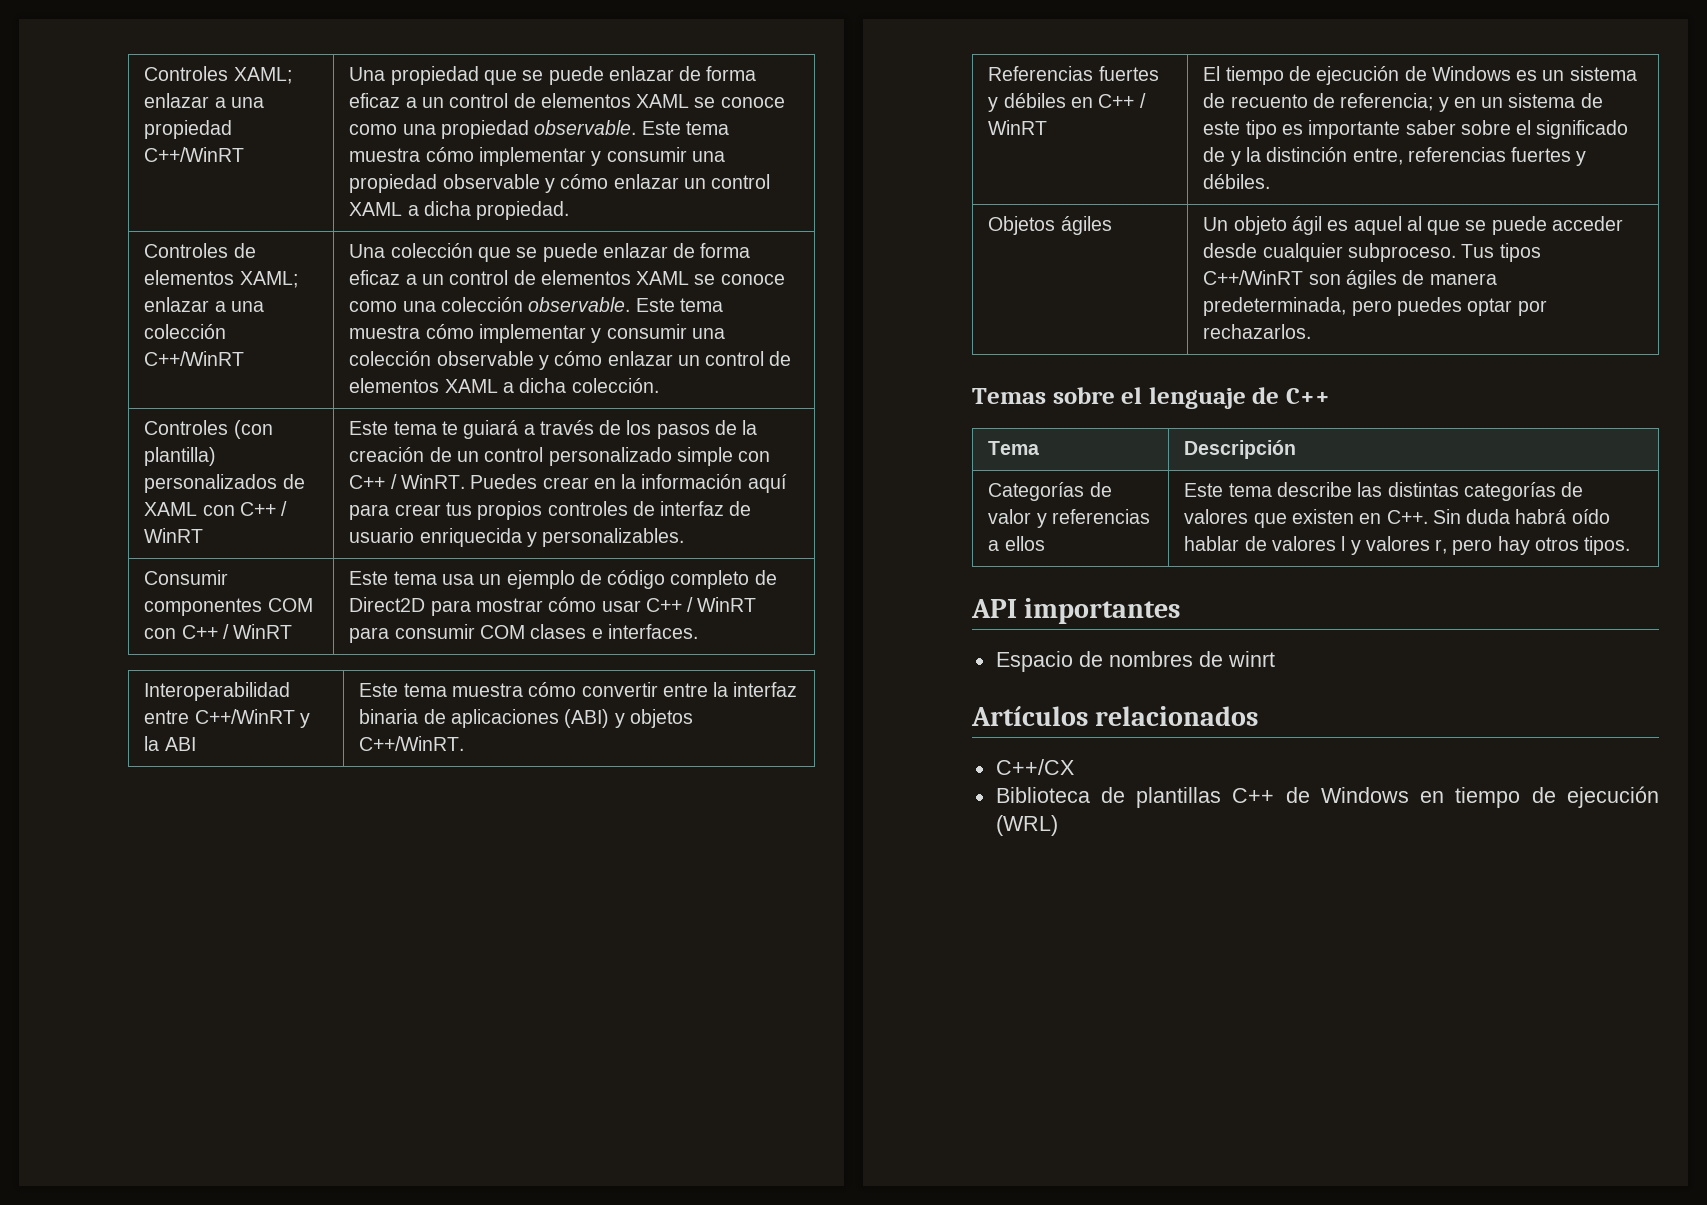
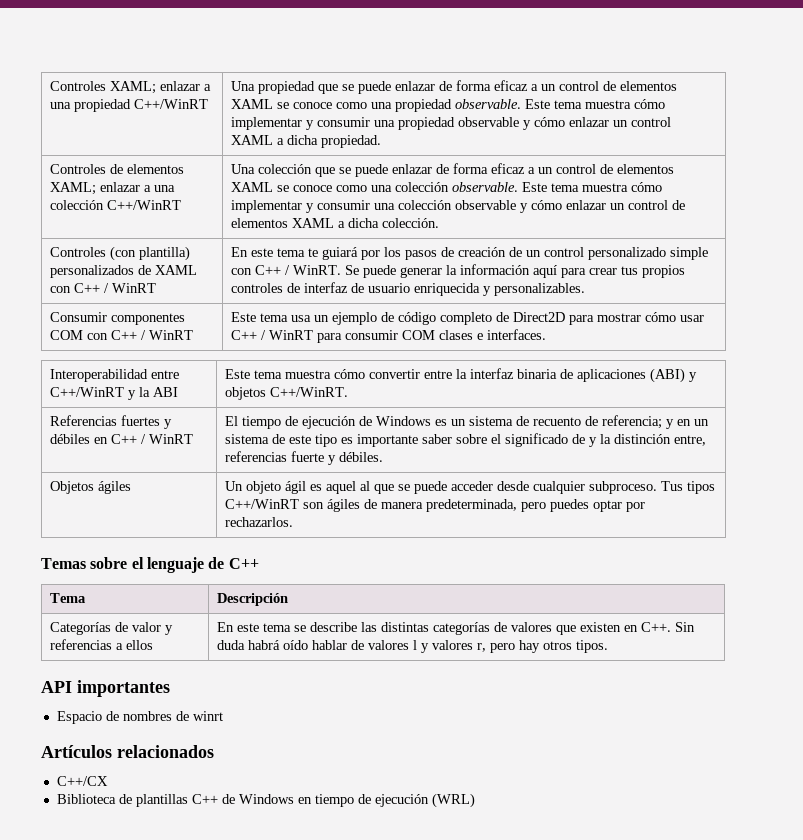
[349,421,389,435] Este -> [231,247,274,257] En este
[523,420,622,435] a través de -> [361,250,381,260] por
[742,420,758,435] la -> (455, 252) none
[470,474,616,489] Puedes crear en -> [345,265,443,278] Se puede generar
[1511,147,1572,162] fuertes -> [291,451,325,462] fuerte
[1184,483,1272,497] Este tema -> [217,622,307,632] En este tema se

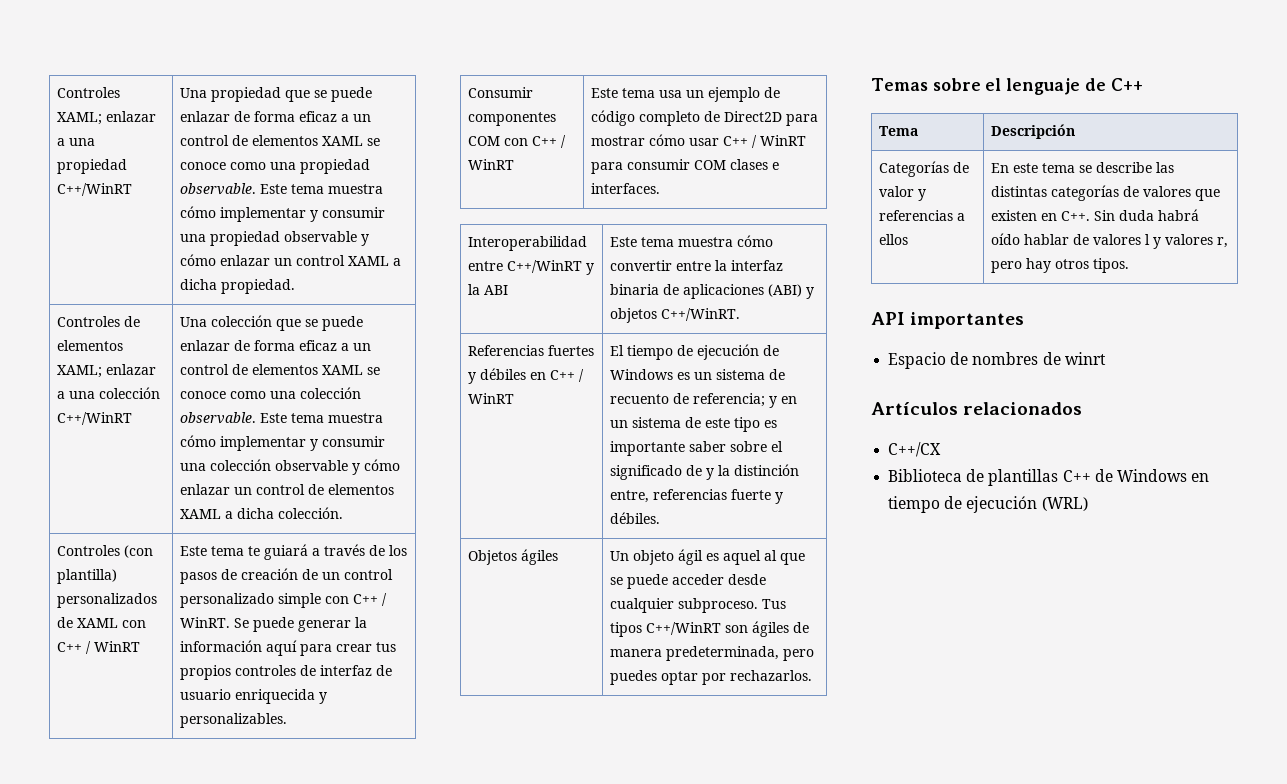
[231,247,274,257] En este -> [180,546,208,556] Este
[361,250,381,260] por -> [312,544,386,556] a través de

